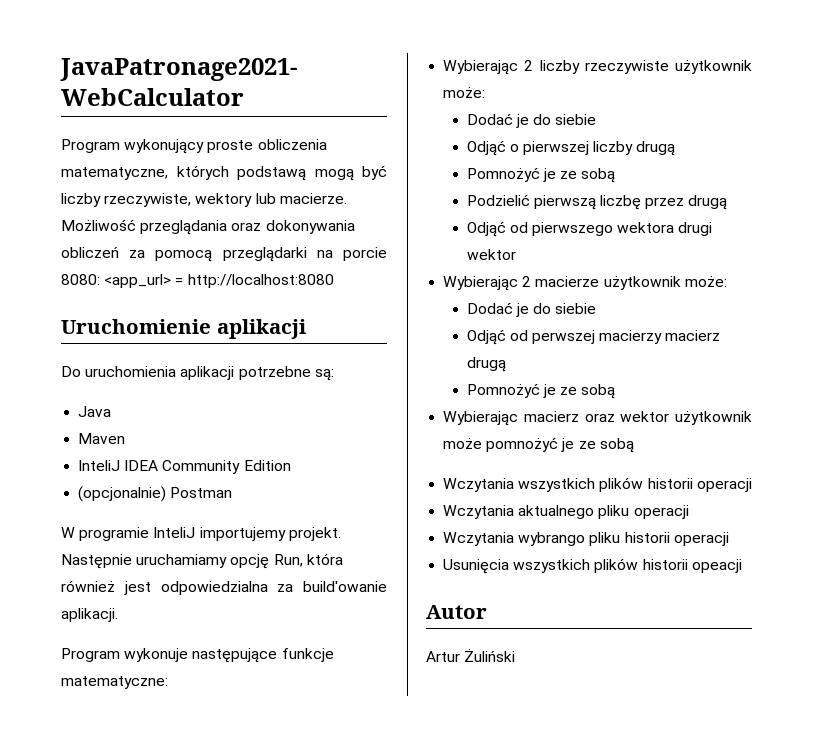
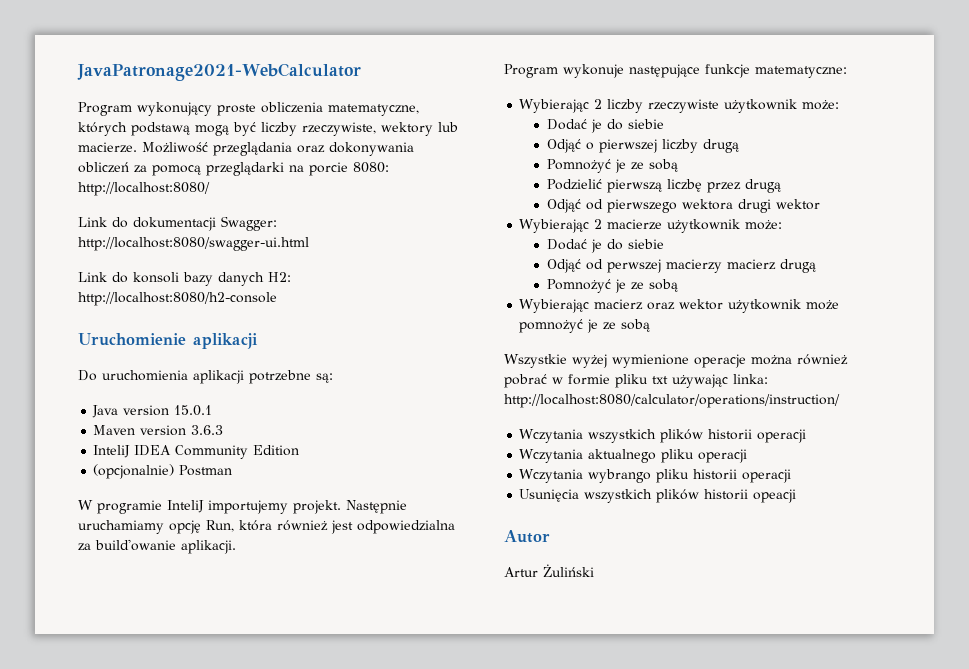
[104,274,334,288] <app_url> = http://localhost:8080 -> [78,182,210,196] [78,216,277,231] [78,237,309,251] [78,272,291,286] [78,292,277,306] http://localhost:8080/ // Link do dokumentacji Swagger: http://localhost:8080/swagger-ui.html // Link do konsoli bazy danych H2: http://localhost:8080/h2-console
(112, 411) none -> [123,405,213,416] version 15.0.1
(126, 438) none -> [140,425,224,436] version 3.6.3
(634, 445) none -> [504,354,848,368] [504,374,768,388] [504,394,840,408] // Wszystkie wyżej wymienione operacje można również pobrać w formie pliku txt używając linka: http://localhost:8080/calculator/operations/instruction/

